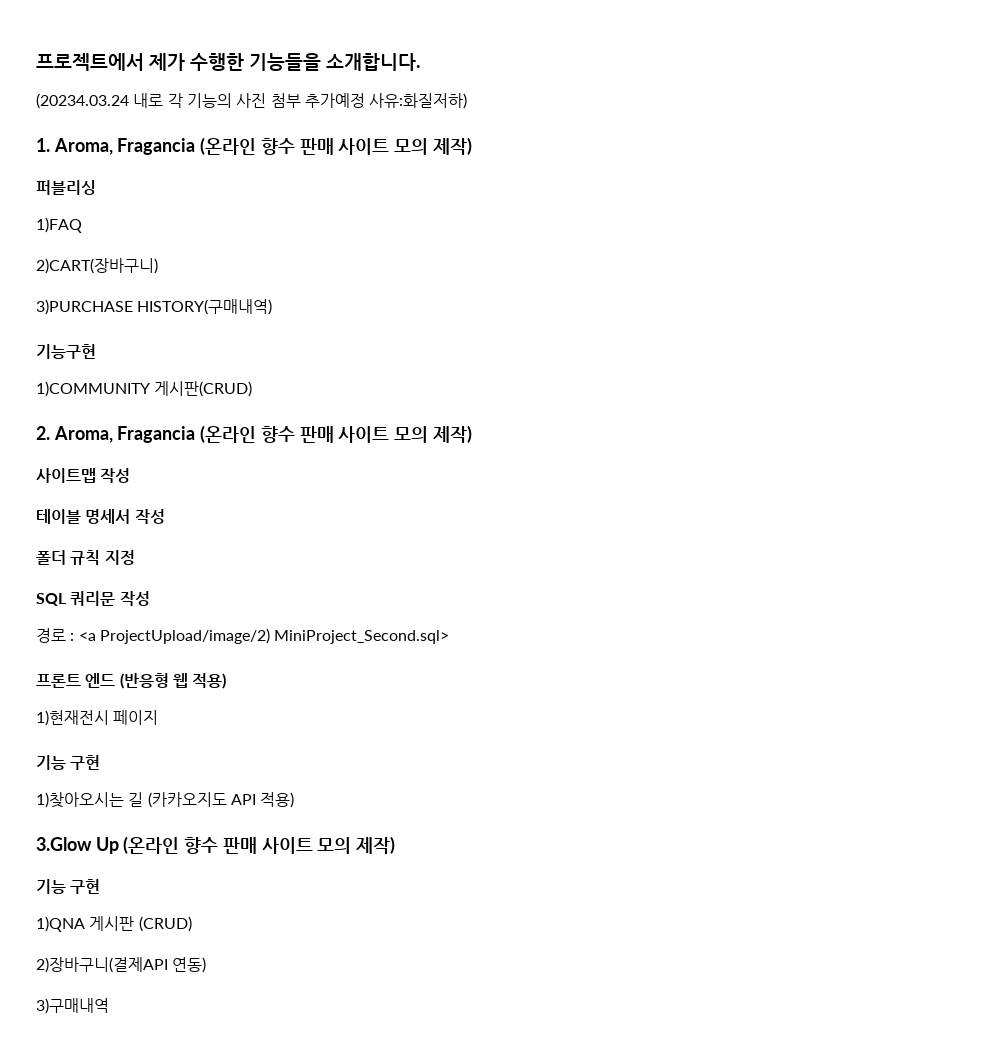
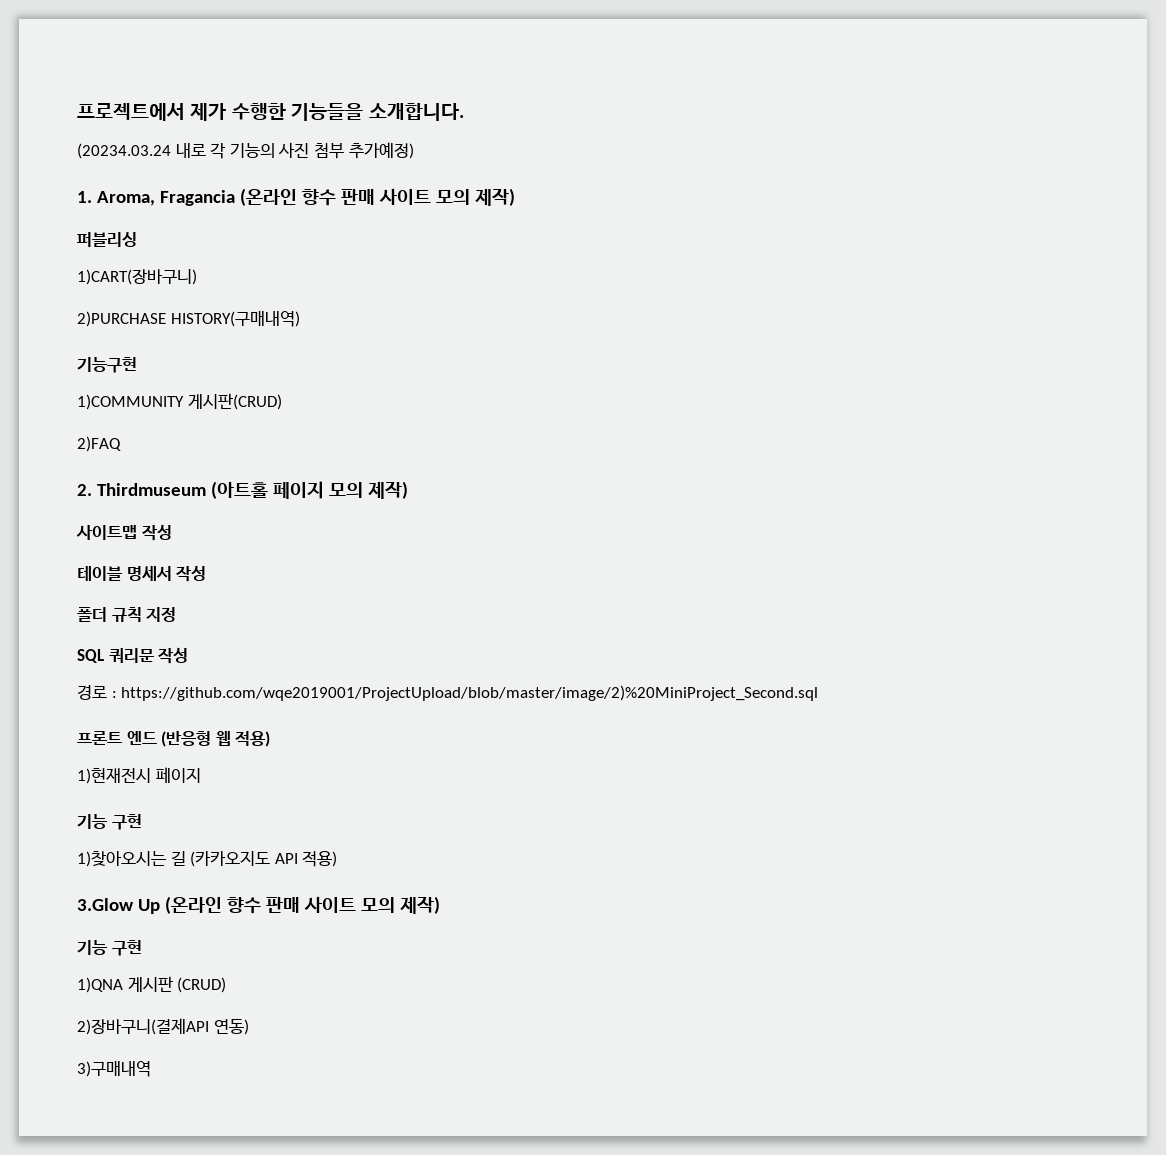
[304,93,468,109] 추가예정 사유:화질저하) -> [348,142,414,159] 추가예정)
[36,217,82,233] [36,258,158,274] [36,299,133,315] 1)FAQ // 2)CART(장바구니) // 3)PURCHASE -> [77,269,197,285] [77,311,166,327] 1)CART(장바구니) // 2)PURCHASE
(253, 389) none -> [77,436,121,452] // 2)FAQ
[53,425,390,443] Aroma, Fragancia (온라인 향수 판매 사이트 -> [96,481,324,499] Thirdmuseum (아트홀 페이지
[78,628,450,644] <a ProjectUpload/image/2) MiniProject_Second.sql> -> [121,685,819,701] https://github.com/wqe2019001/ProjectUpload/blob/master/image/2)%20MiniProject_Second.sql

